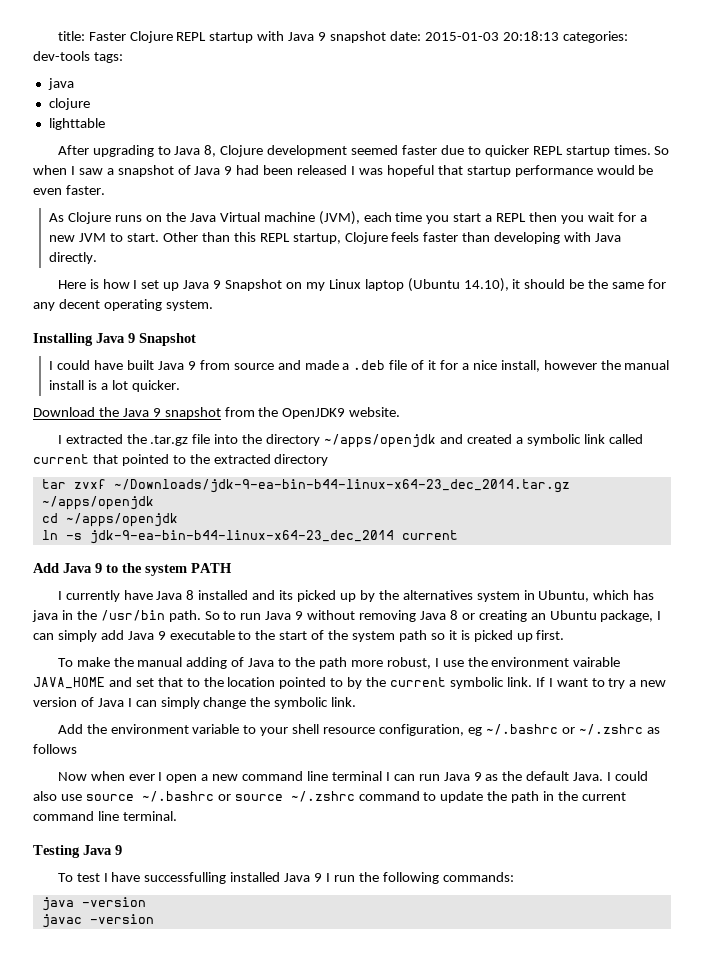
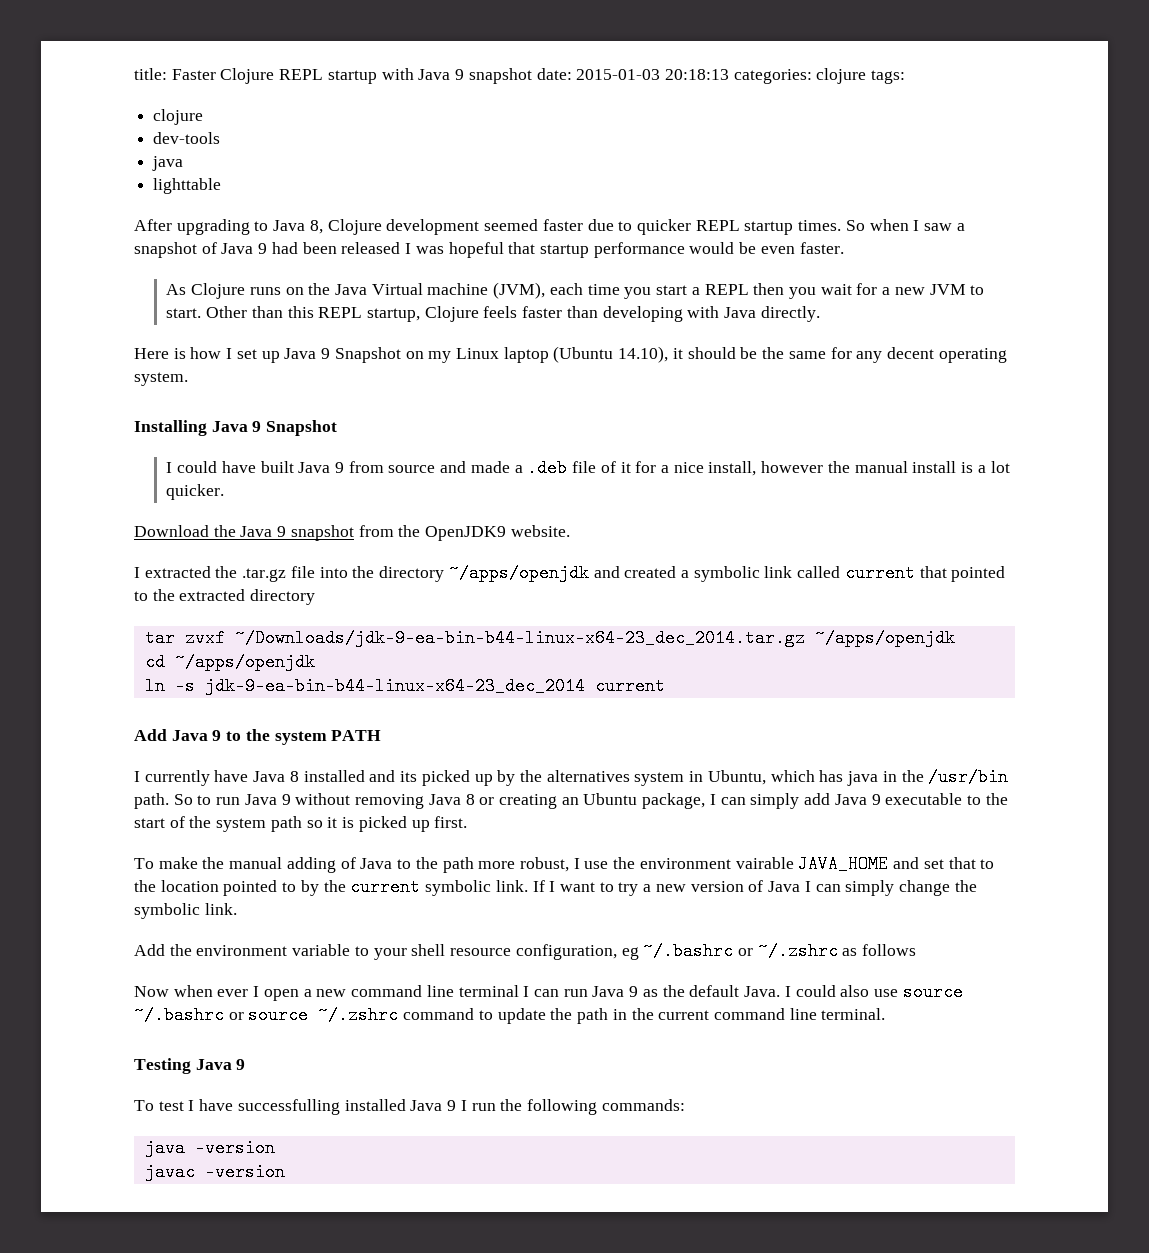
[33,51,90,61] dev-tools -> [816,68,867,84] clojure
[47,78,74,90] [48,98,90,110] // java // clojure -> [153,109,204,125] [153,132,221,144] [152,156,184,171] // clojure // dev-tools // java

